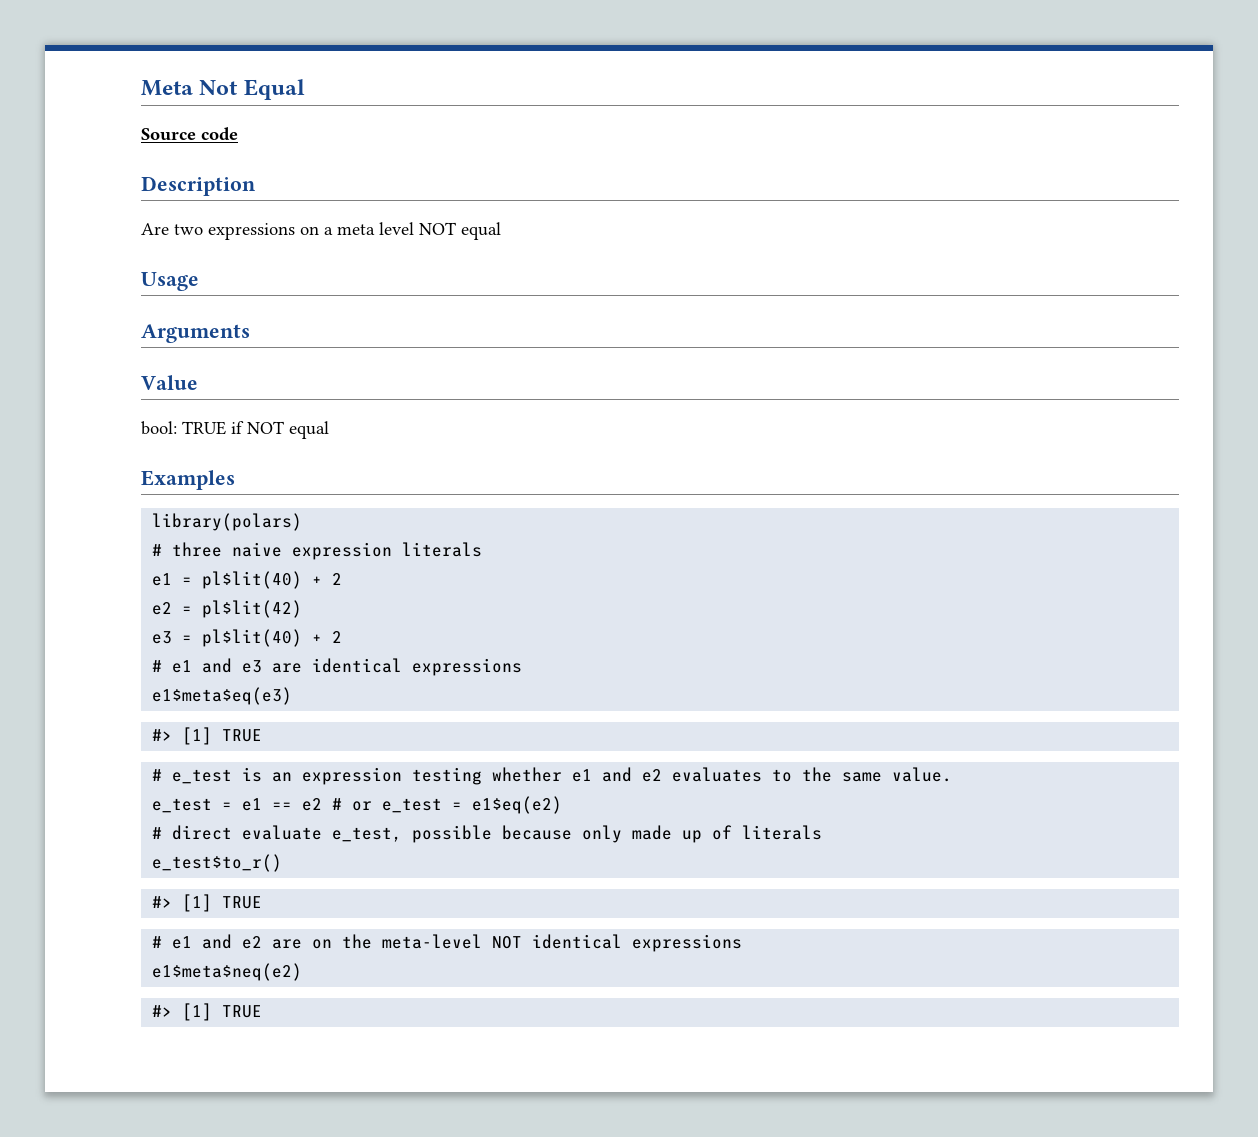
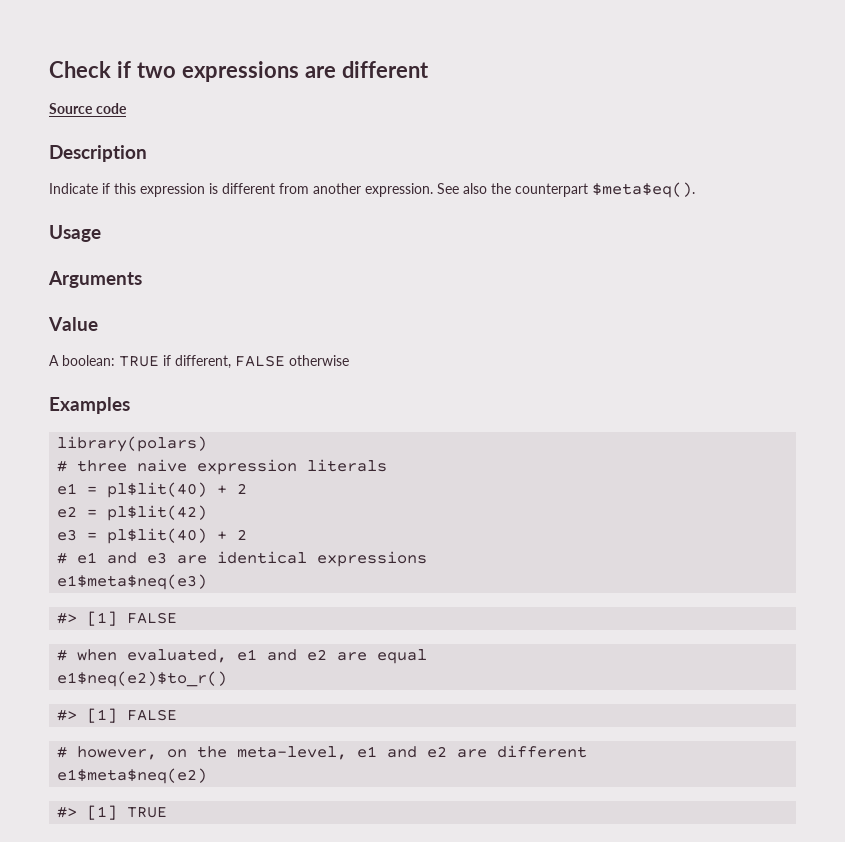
[141,79,305,100] [141,127,238,141] [141,176,256,196] [141,222,501,240] [141,272,199,291] [141,324,250,343] [141,375,198,390] [141,421,329,439] Meta Not Equal // Source code // Description // Are two expressions on a meta level NOT equal // Usage // Arguments // Value // bool: TRUE if NOT equal -> [49,61,429,82] [49,103,127,114] [49,145,147,162] [49,182,695,198] [49,225,101,242] [48,271,142,288] [48,317,98,331] [49,355,349,369] Check if two expressions are different // Source code // Description // Indicate if this expression is different from another expression. See also the counterpart $meta$eq(). // Usage // Arguments // Value // A boolean: TRUE if different, FALSE otherwise
[152,687,293,705] [152,727,263,745] [152,767,953,785] [152,796,563,814] [152,825,823,843] [152,854,283,872] [152,894,263,912] [152,934,743,952] e1$meta$eq(e3) // #> [1] TRUE // # e_test is an expression testing whether e1 and e2 evaluates to the same value. // e_test = e1 == e2 # or e_test = e1$eq(e2) // # direct evaluate e_test, possible because only made up of literals // e_test$to_r() // #> [1] TRUE // # e1 and e2 are on the meta-level NOT identical expressions -> [57,574,208,590] [57,611,178,626] [57,649,428,664] [57,671,228,687] [57,708,178,723] [57,745,588,760] e1$meta$neq(e3) // #> [1] FALSE // # when evaluated, e1 and e2 are equal // e1$neq(e2)$to_r() // #> [1] FALSE // # however, on the meta-level, e1 and e2 are different

